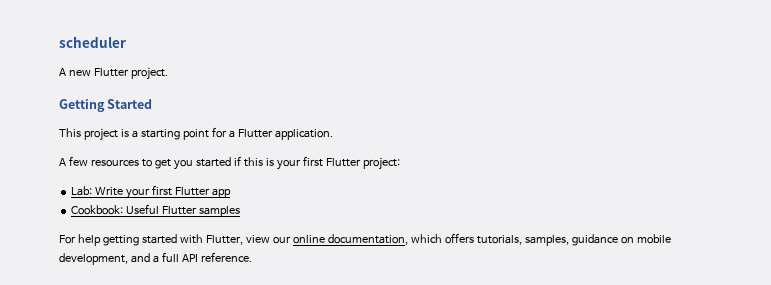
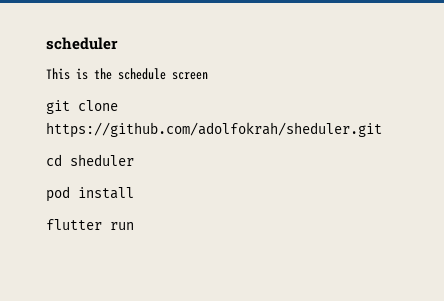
[59,67,168,80] [59,99,153,112] [59,127,333,141] [59,156,400,170] [71,185,231,199] [71,204,241,217] [59,233,671,246] [59,252,252,265] A new Flutter project. // Getting Started // This project is a starting point for a Flutter application. // A few resources to get you started if this is your first Flutter project: // Lab: Write your first Flutter app // Cookbook: Useful Flutter samples // For help getting started with Flutter, view our online documentation, which offers tutorials, samples, guidance on mobile development, and a full API reference. -> [46,68,208,80] [46,100,118,114] [46,122,382,138] [46,154,134,166] [46,186,134,202] [46,219,134,230] This is the schedule screen // git clone https://github.com/adolfokrah/sheduler.git // cd sheduler // pod install // flutter run

